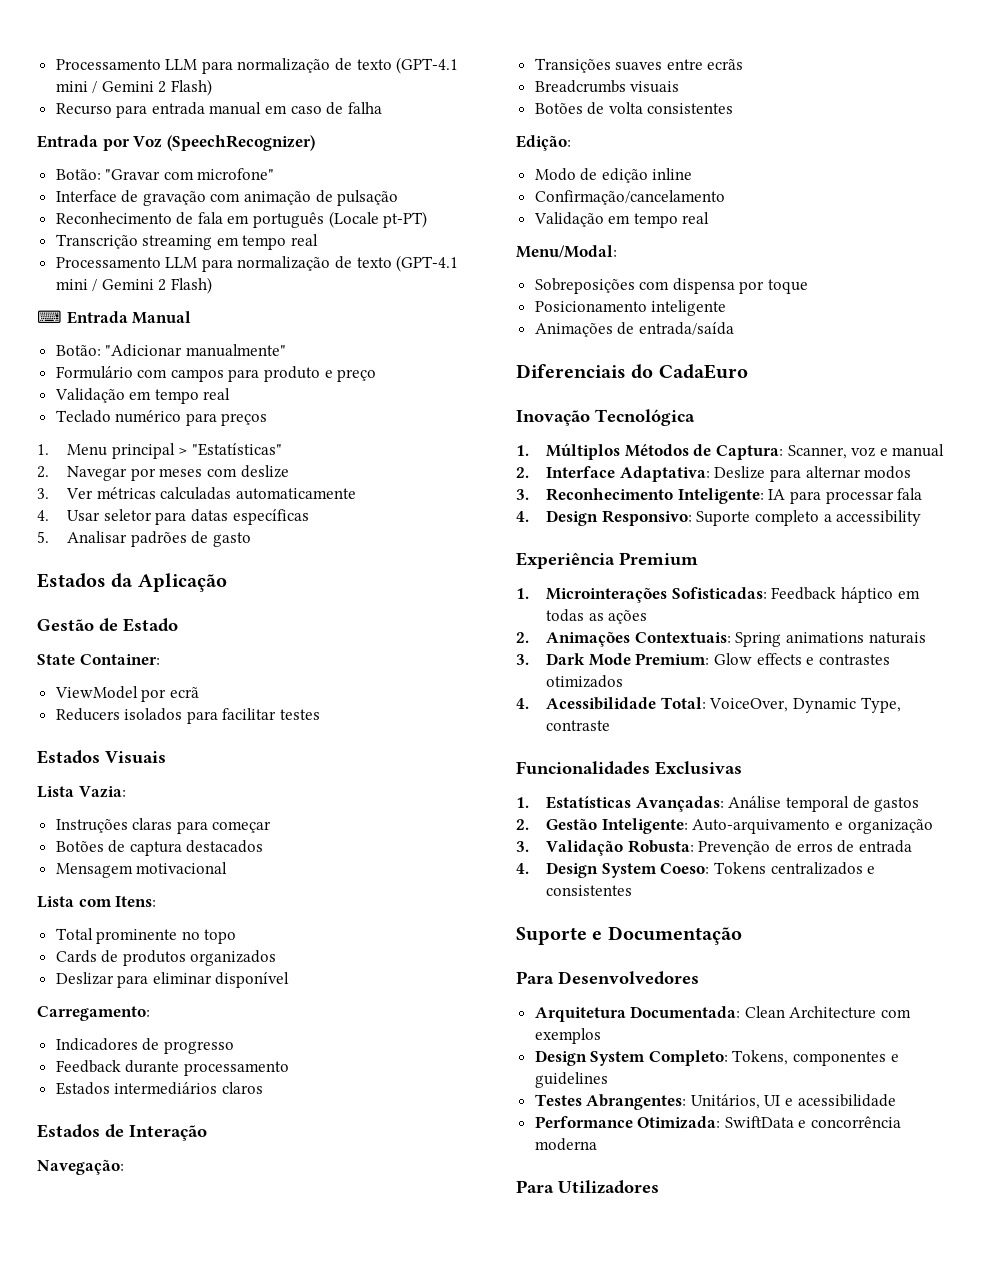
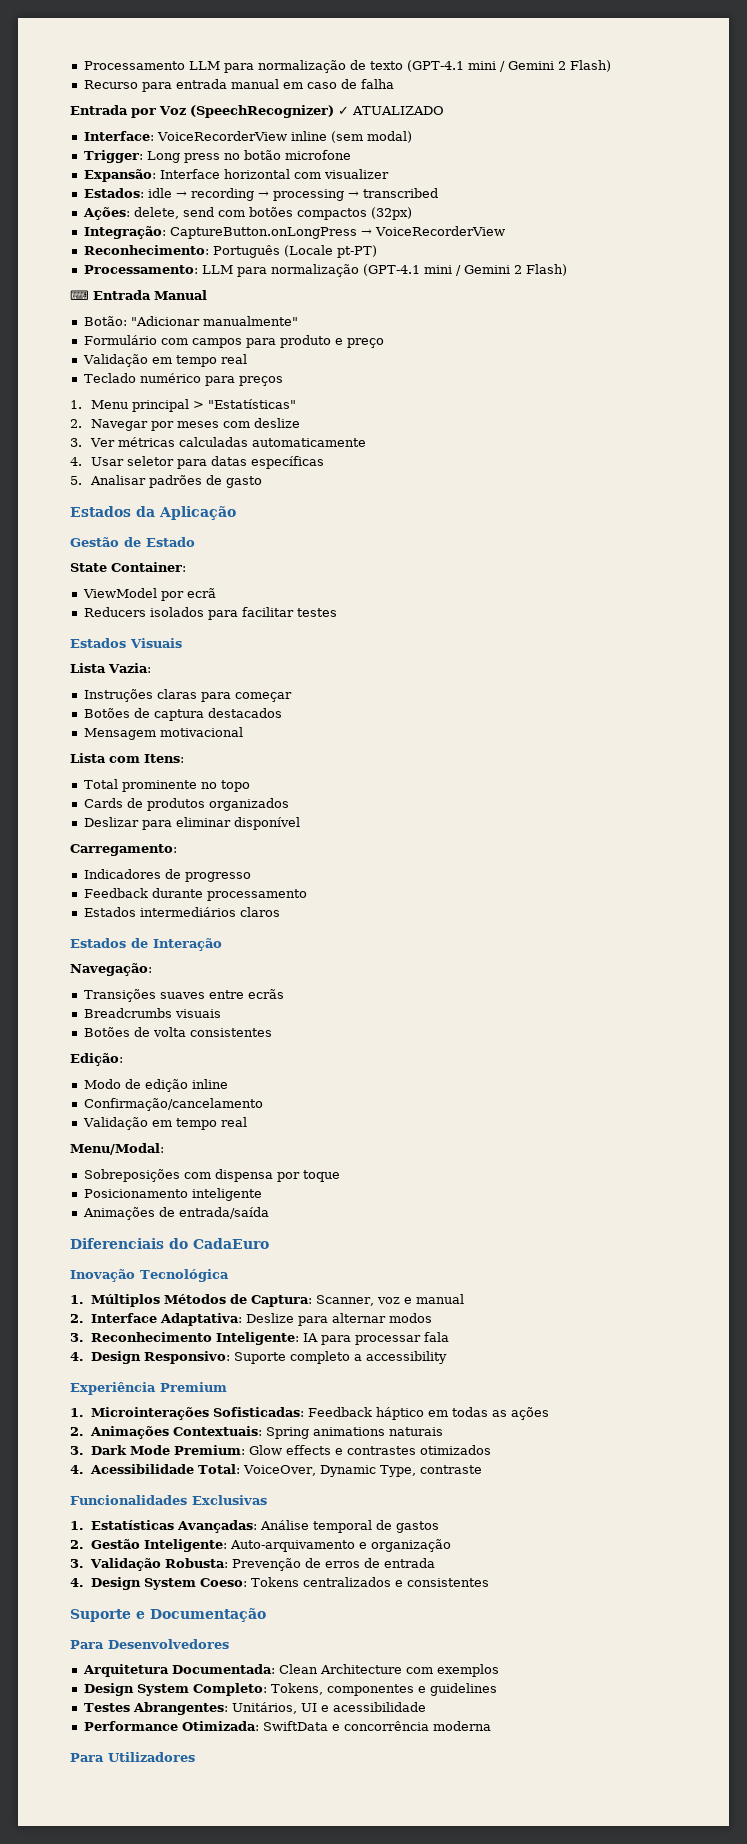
[55,168,275,180] [55,190,399,206] [55,211,428,228] [55,234,319,250] [55,256,392,272] // Botão: "Gravar com microfone" // Interface de gravação com animação de pulsação // Reconhecimento de fala em português (Locale pt-PT) // Transcrição streaming em tempo real // Processamento LLM para normalização de texto -> [337,106,444,115] [83,131,412,143] [83,150,351,163] [83,169,389,182] [83,188,438,201] [82,207,412,220] [83,226,505,239] [83,245,377,258] [83,264,359,277] ✓ ATUALIZADO // Interface: VoiceRecorderView inline (sem modal) // Trigger: Long press no botão microfone // Expansão: Interface horizontal com visualizer // Estados: idle → recording → processing → transcribed // Ações: delete, send com botões compactos (32px) // Integração: CaptureButton.onLongPress → VoiceRecorderView // Reconhecimento: Português (Locale pt-PT) // Processamento: LLM para normalização

